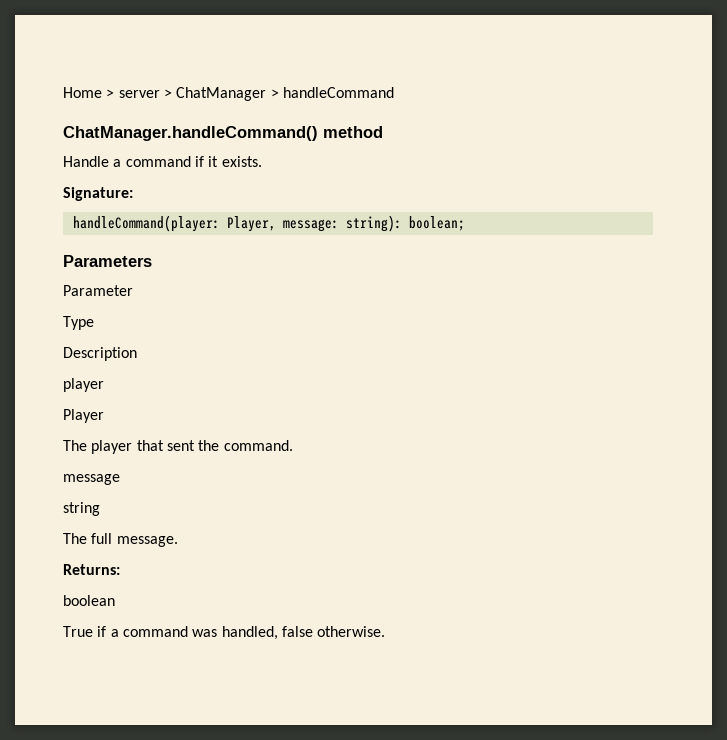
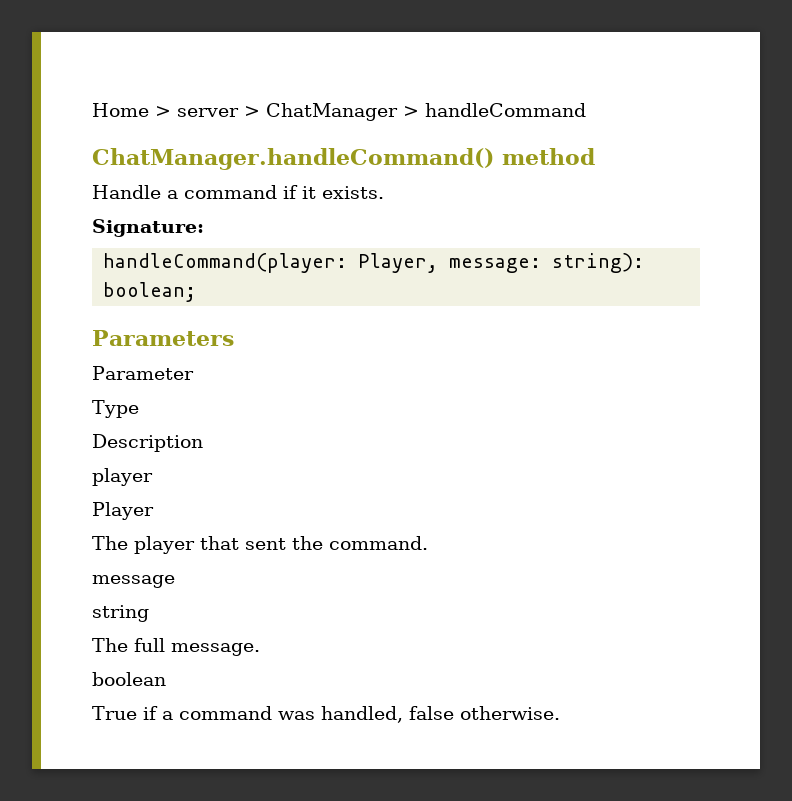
[63,564,120,575] // Returns: -> (260, 649) none

